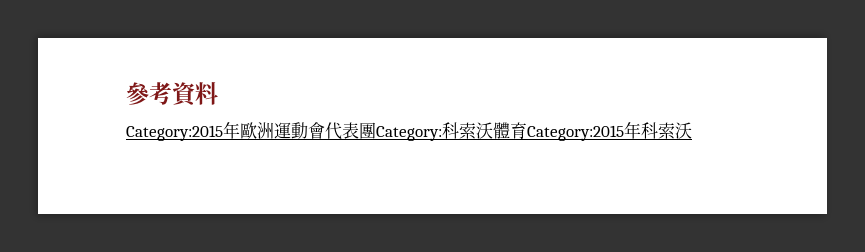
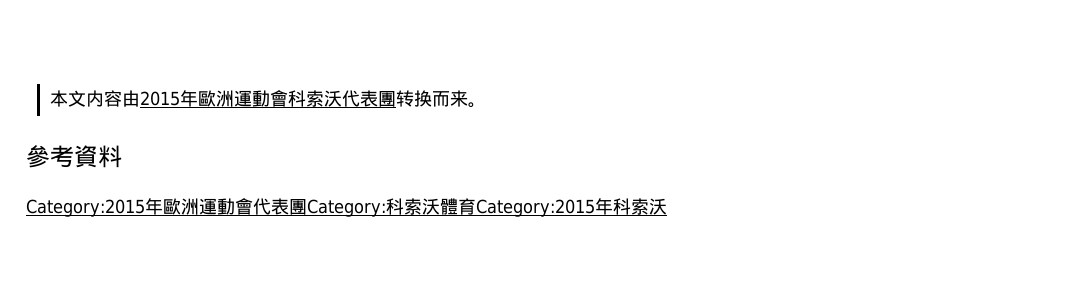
(126, 93) none -> [49,90,486,108] 本文内容由2015年歐洲運動會科索沃代表團转换而来。 //

